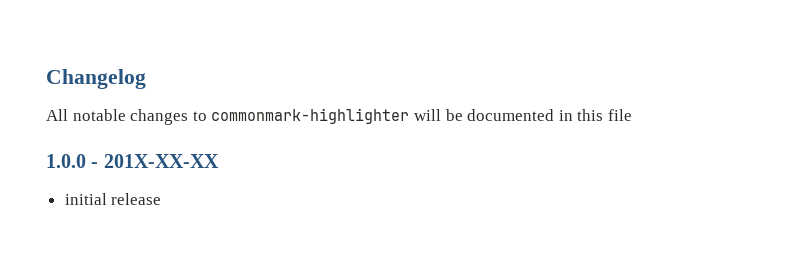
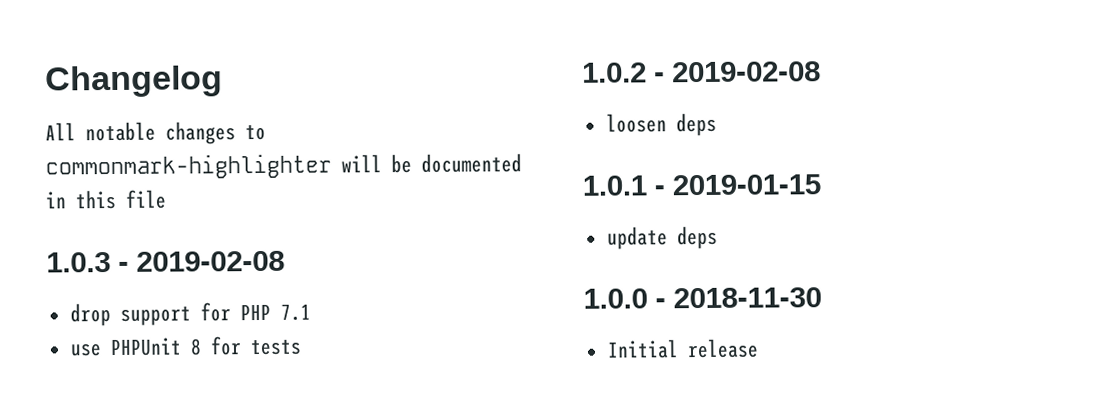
(632, 115) none -> [46,250,285,273] [69,302,311,327] [69,336,302,357] [582,61,821,83] [605,112,717,137] [582,174,821,196] [606,225,718,250] // 1.0.3 - 2019-02-08 // drop support for PHP 7.1 // use PHPUnit 8 for tests // 1.0.2 - 2019-02-08 // loosen deps // 1.0.1 - 2019-01-15 // update deps
[103,154,219,168] [64,193,107,205] 201X-XX-XX // initial -> [673,287,822,309] [606,339,679,359] 2018-11-30 // Initial

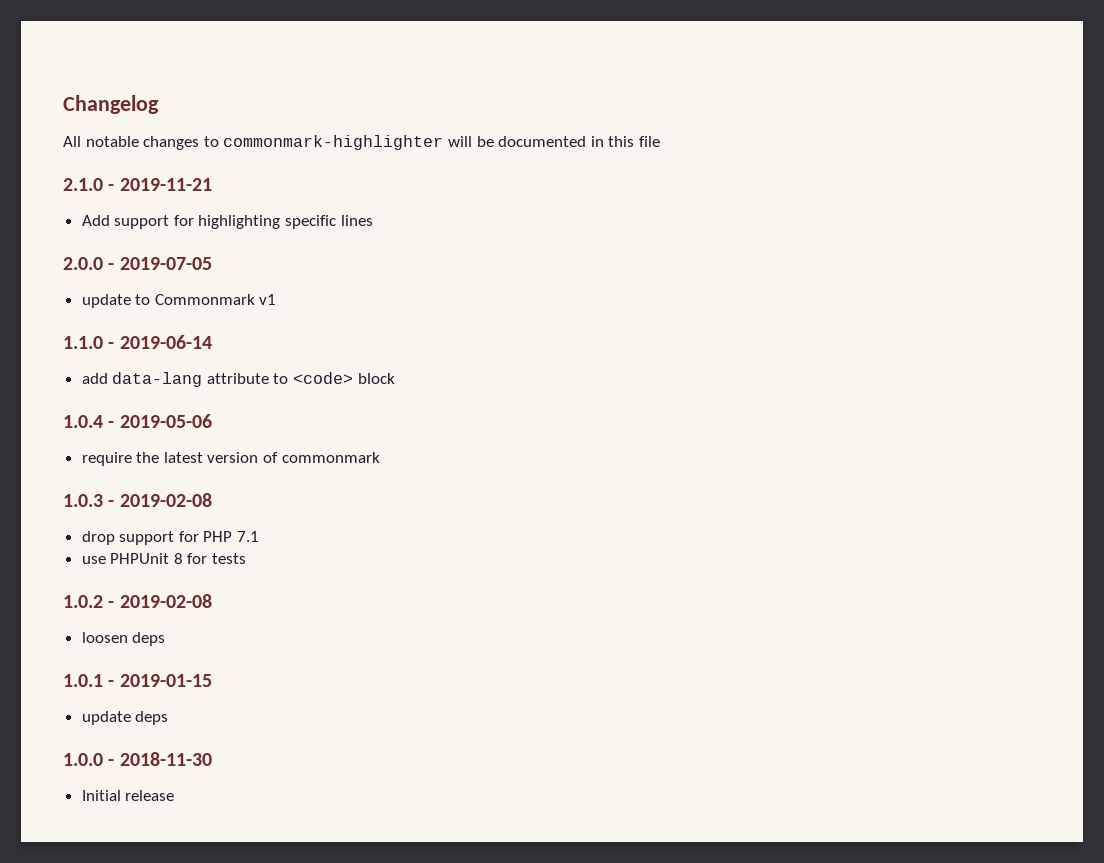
(167, 199) none -> [63,178,212,191] [81,215,373,229] [63,257,212,270] [81,294,277,308] [63,335,212,349] [81,372,395,387] [63,414,212,428] [81,452,380,466] // 2.1.0 - 2019-11-21 // Add support for highlighting specific lines // 2.0.0 - 2019-07-05 // update to Commonmark v1 // 1.1.0 - 2019-06-14 // add data-lang attribute to <code> block // 1.0.4 - 2019-05-06 // require the latest version of commonmark

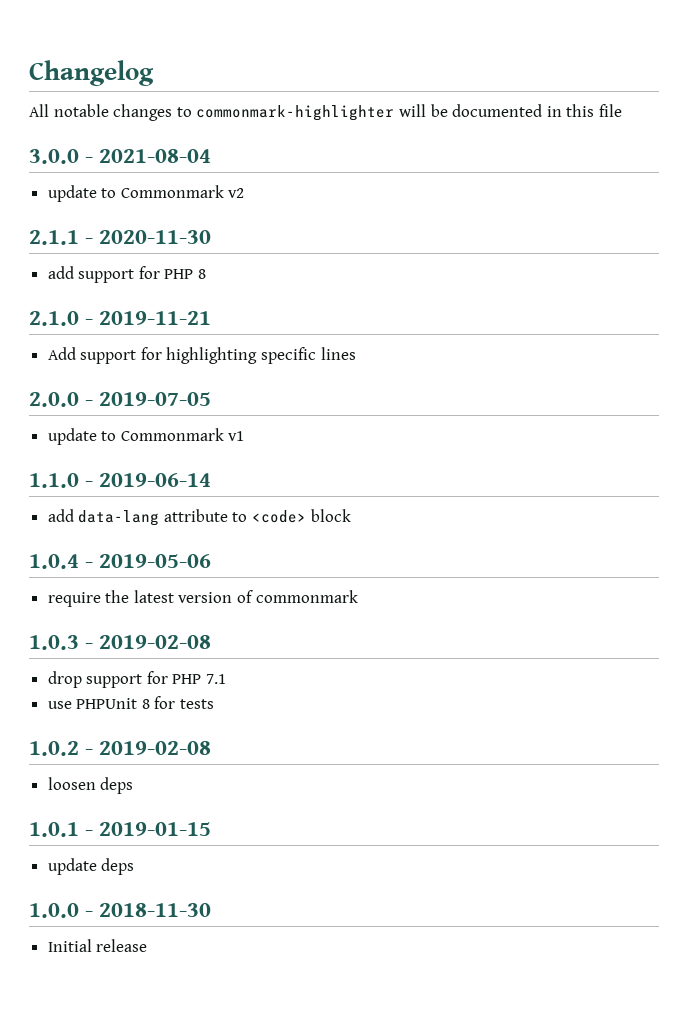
(660, 141) none -> [29,149,212,164] [47,185,245,202] [29,230,212,245] [47,266,207,283] // 3.0.0 - 2021-08-04 // update to Commonmark v2 // 2.1.1 - 2020-11-30 // add support for PHP 8

